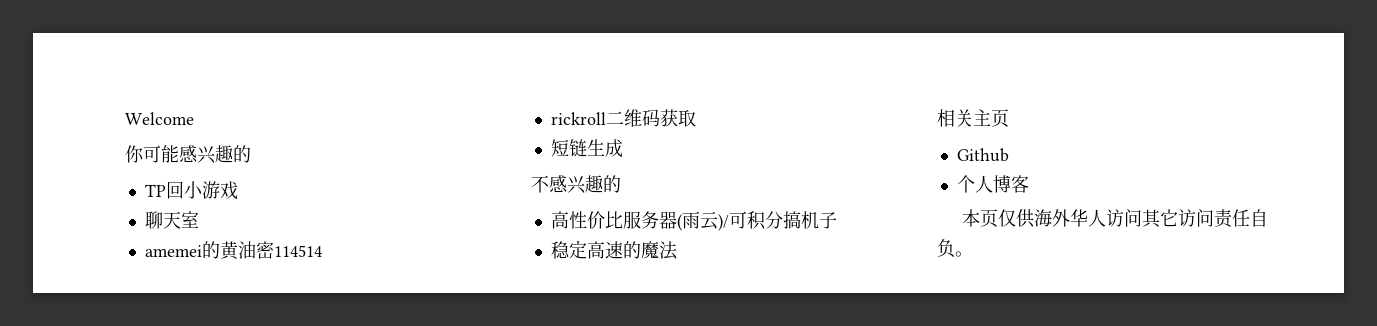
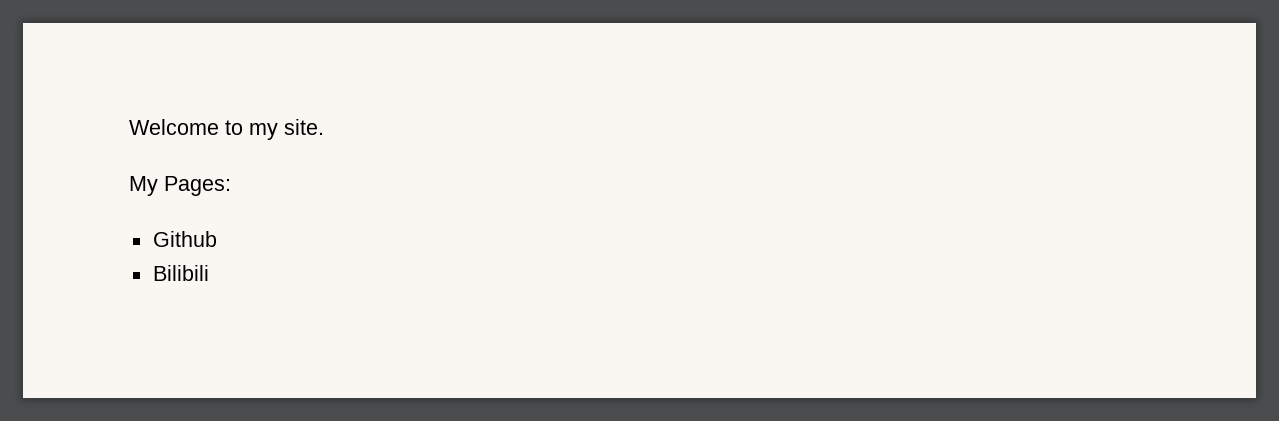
[125,145,251,164] [144,181,238,200] [144,211,199,229] [144,241,322,260] [550,109,696,127] [550,139,623,157] [531,175,621,194] [550,211,837,231] [550,240,678,260] [937,109,1009,128] [956,148,1009,162] [956,175,1029,193] [961,209,1268,228] [937,239,973,258] // 你可能感兴趣的 // TP回小游戏 // 聊天室 // amemei的黄油密114514 // rickroll二维码获取 // 短链生成 // 不感兴趣的 // 高性价比服务器(雨云)/可积分搞机子 // 稳定高速的魔法 // 相关主页 // Github // 个人博客 // 本页仅供海外华人访问其它访问责任自负。 -> [225,119,324,140] [129,176,231,196] [152,231,217,247] [152,265,209,281] to my site. // My Pages: // Github // Bilibili

